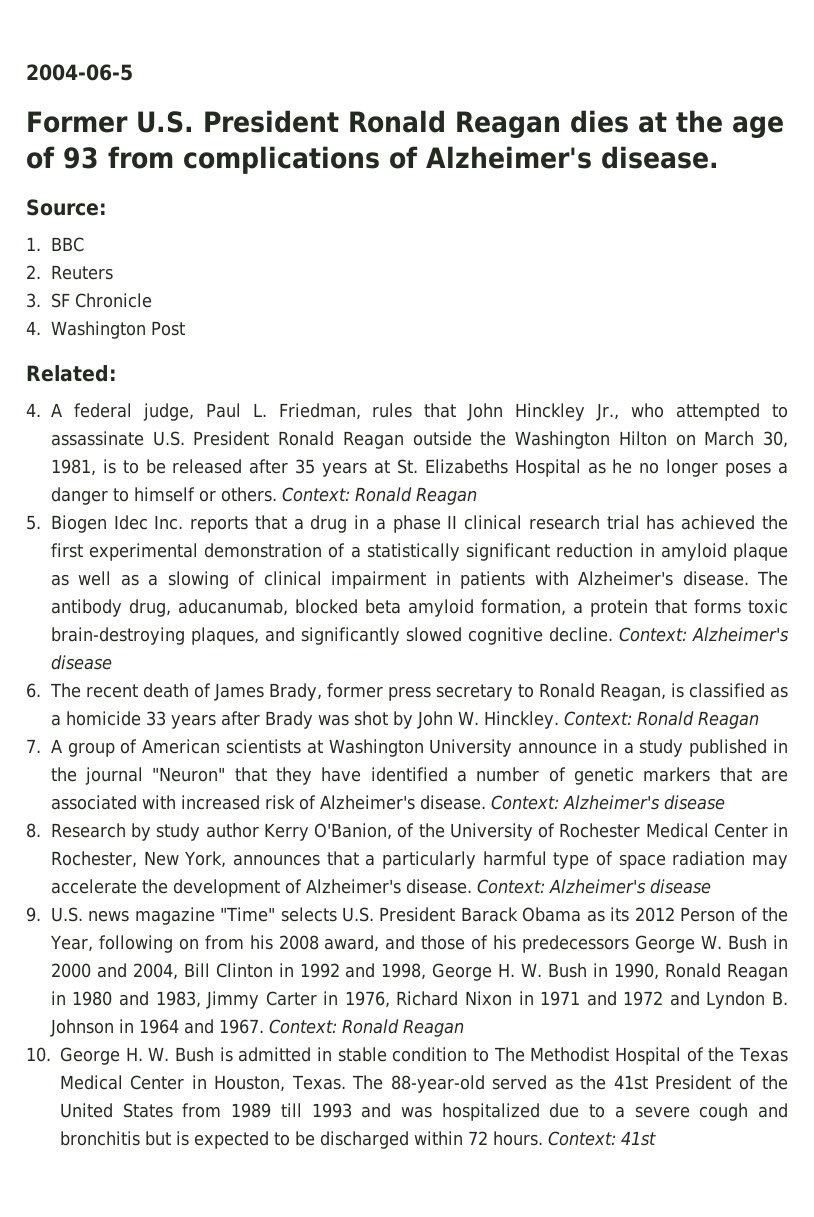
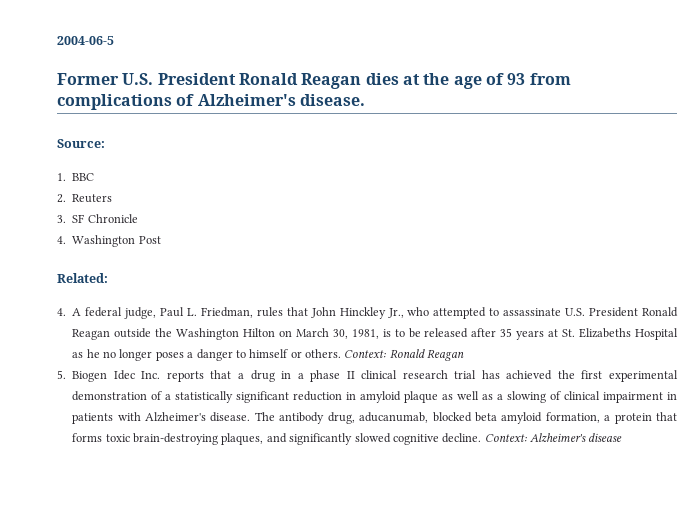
[26,683,788,701] [50,711,759,729] [26,739,789,757] [50,767,789,785] [50,795,725,810] [26,823,788,841] [50,851,789,869] [50,879,711,897] [26,907,788,925] [49,935,789,953] [50,963,789,981] [50,991,789,1009] [49,1019,464,1037] [26,1047,789,1065] [60,1075,789,1093] [60,1103,788,1121] [60,1131,656,1149] // 6. The recent death of James Brady, former press secretary to Ronald Reagan, is classified as a homicide 33 years after Brady was shot by John W. Hinckley. Context: Ronald Reagan // 7. A group of American scientists at Washington University announce in a study published in the journal "Neuron" that they have identified a number of genetic markers that are associated with increased risk of Alzheimer's disease. Context: Alzheimer's disease // 8. Research by study author Kerry O'Banion, of the University of Rochester Medical Center in Rochester, New York, announces that a particularly harmful type of space radiation may accelerate the development of Alzheimer's disease. Context: Alzheimer's disease // 9. U.S. news magazine "Time" selects U.S. President Barack Obama as its 2012 Person of the Year, following on from his 2008 award, and those of his predecessors George W. Bush in 2000 and 2004, Bill Clinton in 1992 and 1998, George H. W. Bush in 1990, Ronald Reagan in 1980 and 1983, Jimmy Carter in 1976, Richard Nixon in 1971 and 1972 and Lyndon B. Johnson in 1964 and 1967. Context: Ronald Reagan // 10. George H. W. Bush is admitted in stable condition to The Methodist Hospital of the Texas Medical Center in Houston, Texas. The 88-year-old served as the 41st President of the United States from 1989 till 1993 and was hospitalized due to a severe cough and bronchitis but is expected to be discharged within 72 hours. Context: 41st -> (623, 437) none

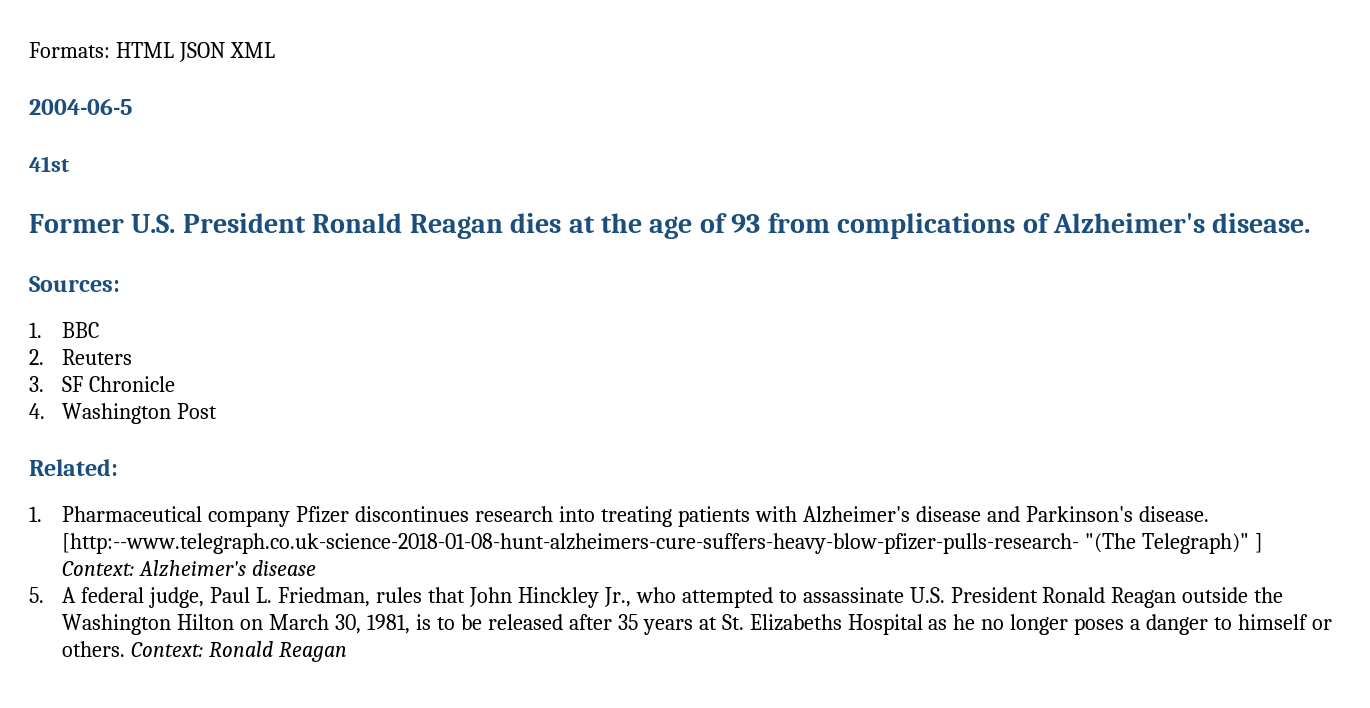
(57, 40) none -> [29,42,275,62] Formats: HTML JSON XML //
(114, 40) none -> [29,156,69,172] // 41st
[57,139,105,148] Source: -> [29,276,120,292] Sources:
[57,308,66,316] 4. -> [29,506,1209,527] [62,533,1264,554] [62,560,317,577] [29,587,44,603] 1. Pharmaceutical company Pfizer discontinues research into treating patients with Alzheimer's disease and Parkinson's disease. [http:--www.telegraph.co.uk-science-2018-01-08-hunt-alzheimers-cure-suffers-heavy-blow-pfizer-pulls-research- "(The Telegraph)" ] Context: Alzheimer's disease // 5.
[57,370,678,382] [72,391,678,403] [72,412,678,424] [72,433,623,445] // 5. Biogen Idec Inc. reports that a drug in a phase II clinical research trial has achieved the first experimental demonstration of a statistically significant reduction in amyloid plaque as well as a slowing of clinical impairment in patients with Alzheimer's disease. The antibody drug, aducanumab, blocked beta amyloid formation, a protein that forms toxic brain-destroying plaques, and significantly slowed cognitive decline. Context: Alzheimer's disease -> (348, 652) none

